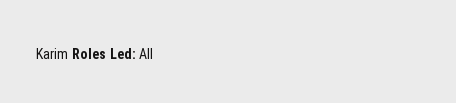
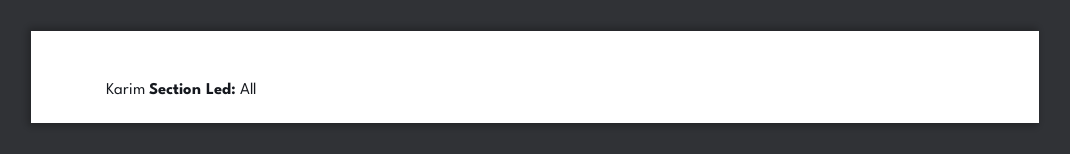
[71,48,106,59] Roles -> [149,82,202,95] Section

